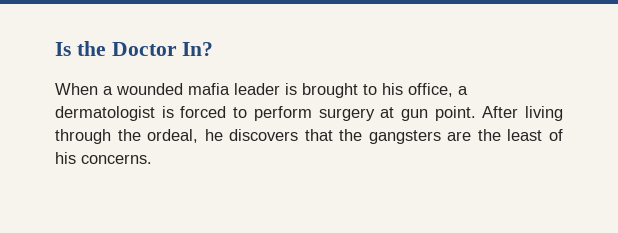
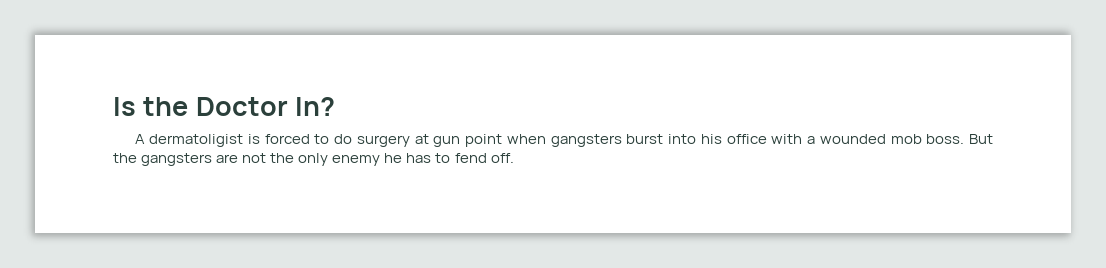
[55,83,468,98] [55,106,155,121] When a wounded mafia leader is brought to his office, a dermatologist -> [134,134,244,147] A dermatoligist
[253,106,312,121] perform -> [334,134,353,144] do
[434,106,563,121] [55,129,563,144] [55,152,152,164] point. After living through the ordeal, he discovers that the gangsters are the least of his concerns. -> [465,134,994,147] [113,153,514,166] point when gangsters burst into his office with a wounded mob boss. But the gangsters are not the only enemy he has to fend off.

